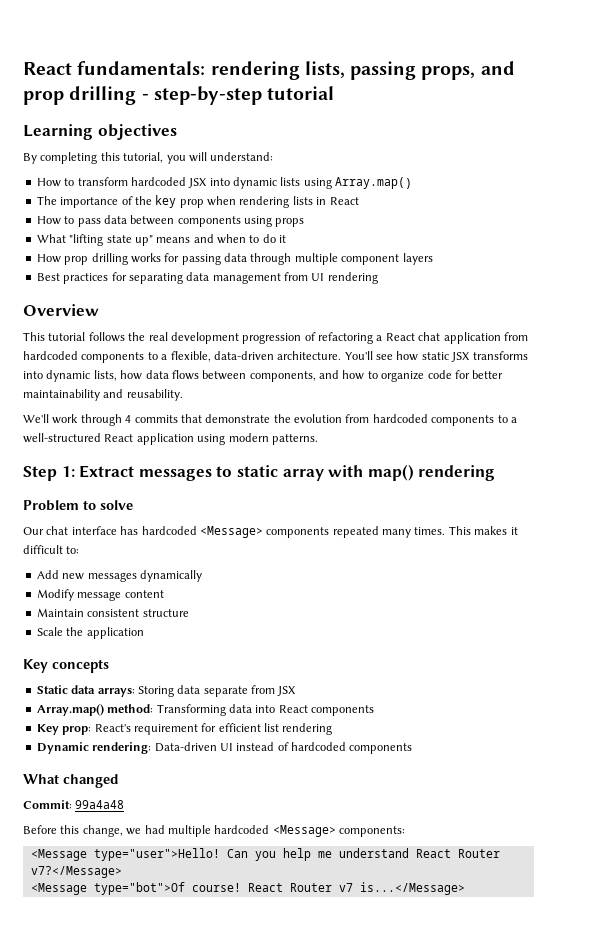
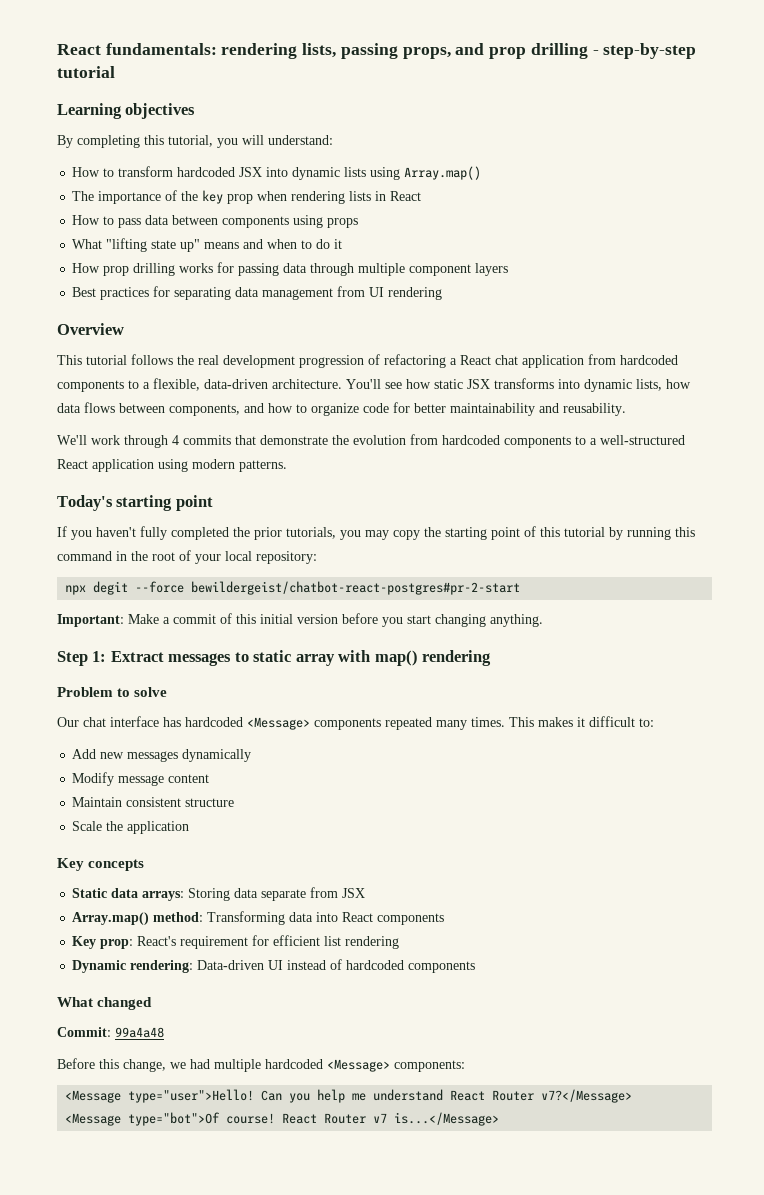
(318, 439) none -> [57,495,213,511] [57,526,695,540] [57,550,317,564] [65,581,521,595] [57,613,543,627] // Today's starting point // If you haven't fully completed the prior tutorials, you may copy the starting point of this tutorial by running this command in the root of your local repository: // npx degit --force bewildergeist/chatbot-react-postgres#pr-2-start // Important: Make a commit of this initial version before you start changing anything.

